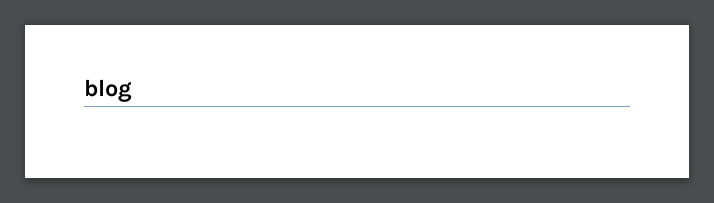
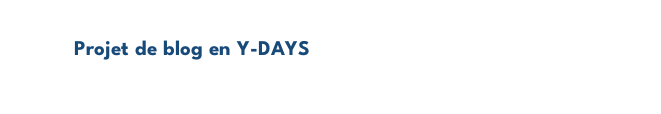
[84,79,132,102] blog -> [74,40,310,60] Projet de blog en Y-DAYS

